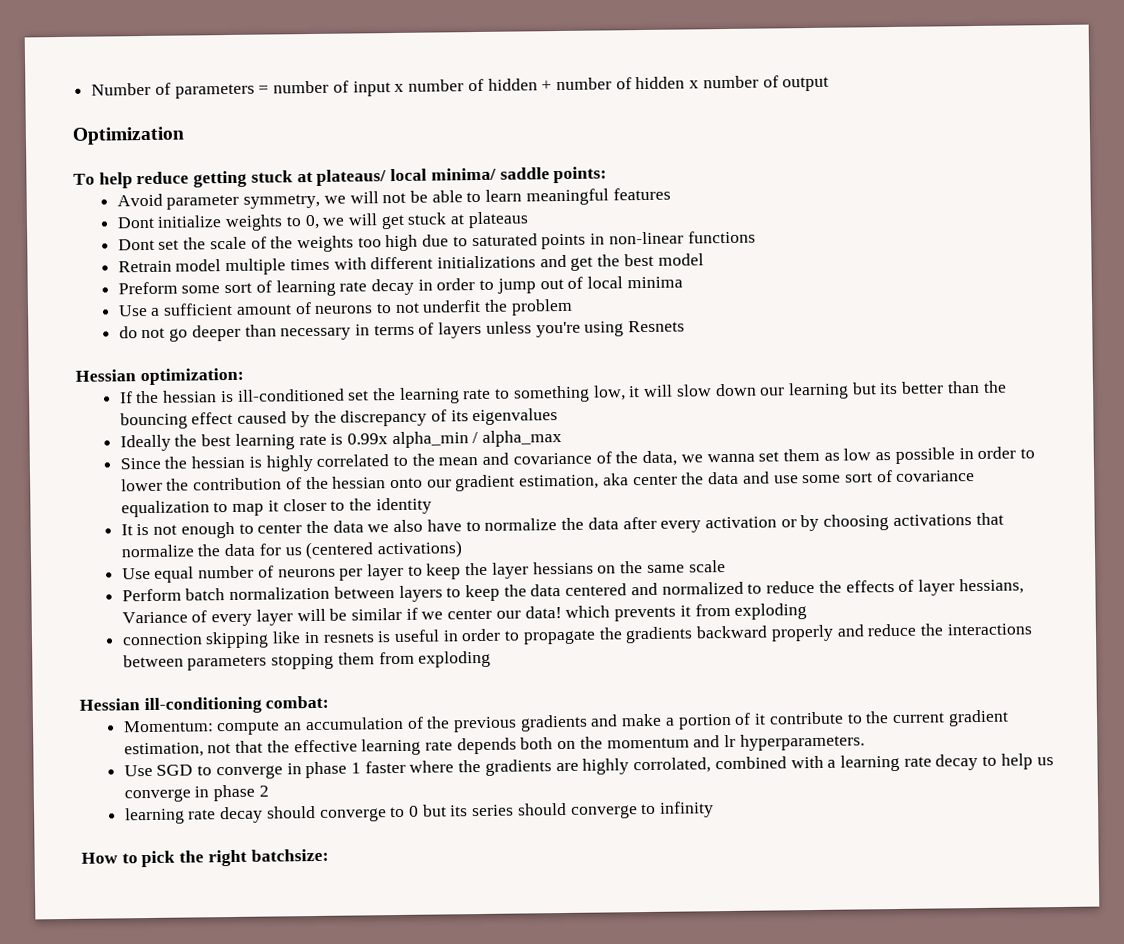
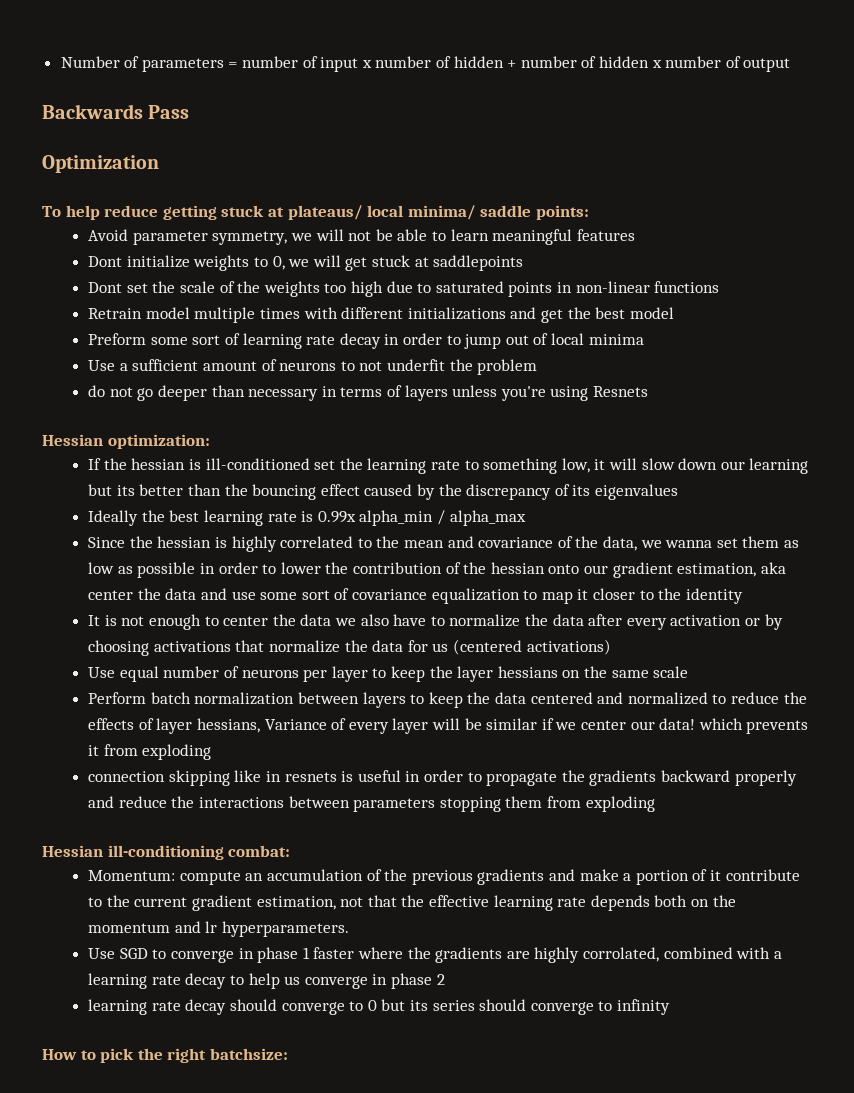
(830, 84) none -> [42,104,190,119] // Backwards Pass
[467,211,529,229] plateaus -> [433,255,524,271] saddlepoints

